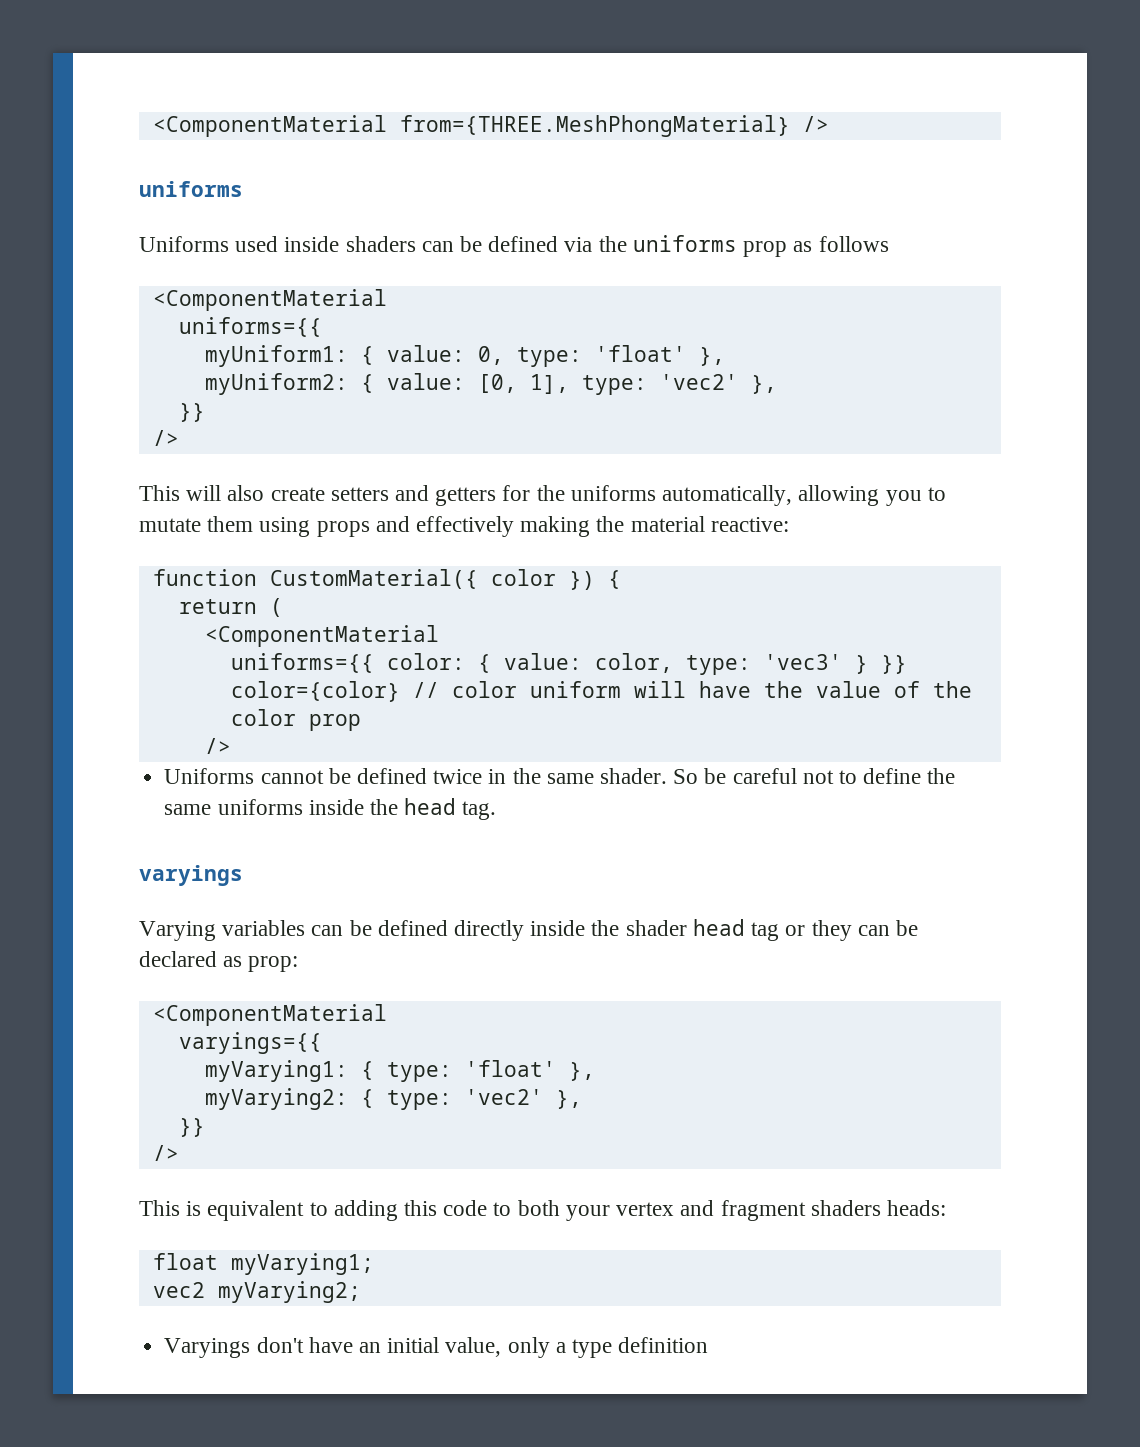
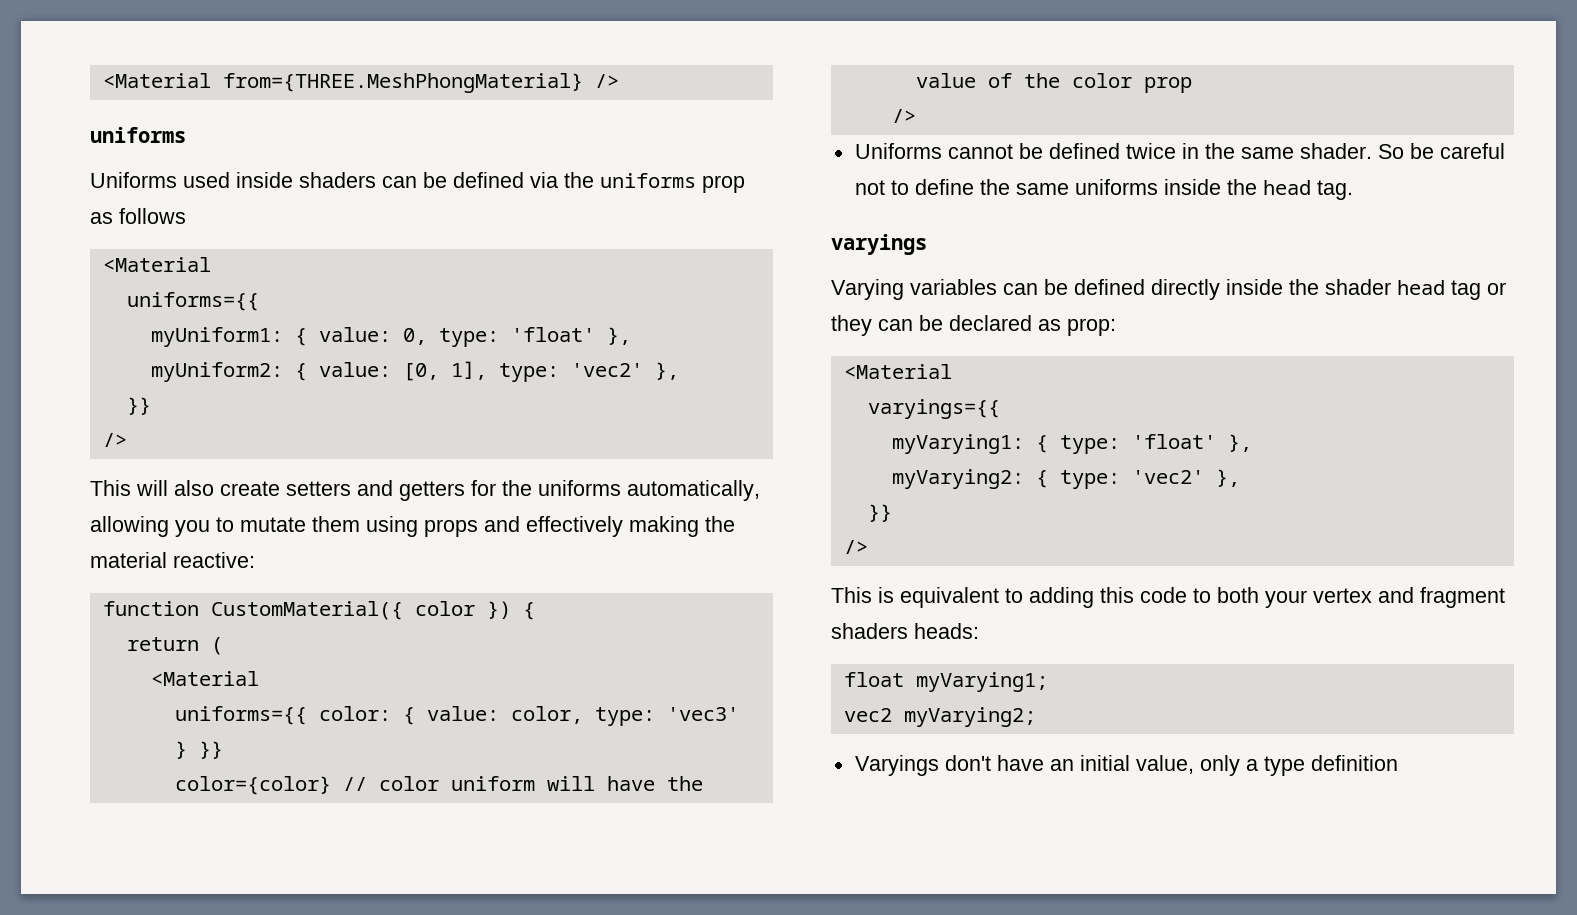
[152,115,387,137] <ComponentMaterial -> [102,73,211,88] <Material
[152,289,387,311] <ComponentMaterial -> [102,257,211,272] <Material
[204,625,439,647] <ComponentMaterial -> [150,671,259,686] <Material
[152,1004,387,1026] <ComponentMaterial -> [843,364,952,379] <Material

